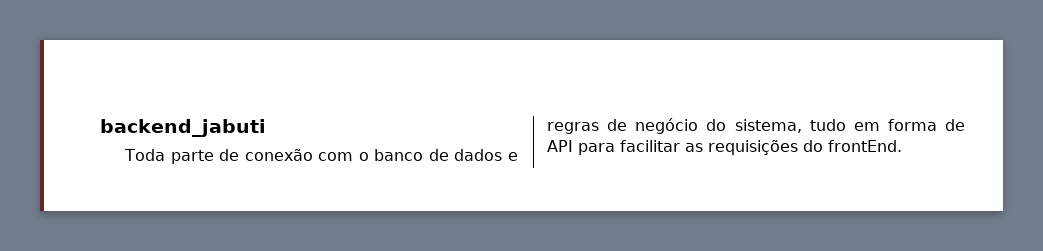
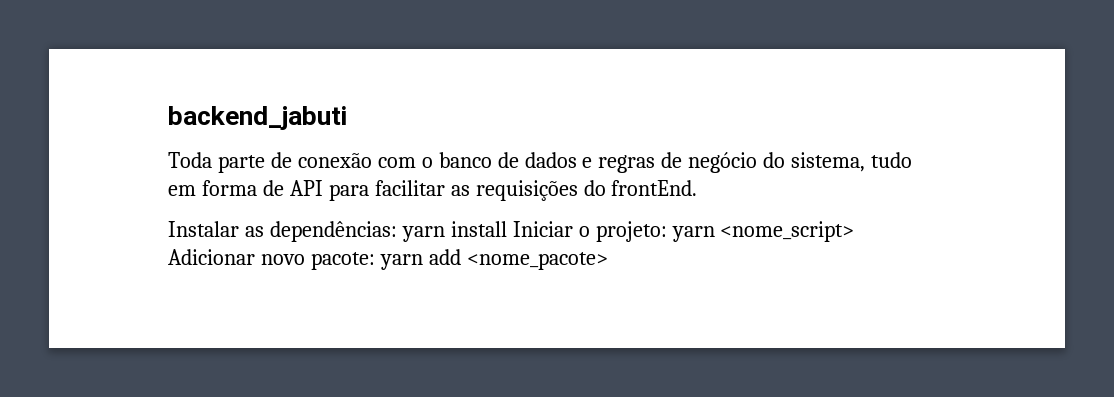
(902, 146) none -> [168,221,855,242] [168,249,608,270] // Instalar as dependências: yarn install Iniciar o projeto: yarn <nome_script> Adicionar novo pacote: yarn add <nome_pacote>

